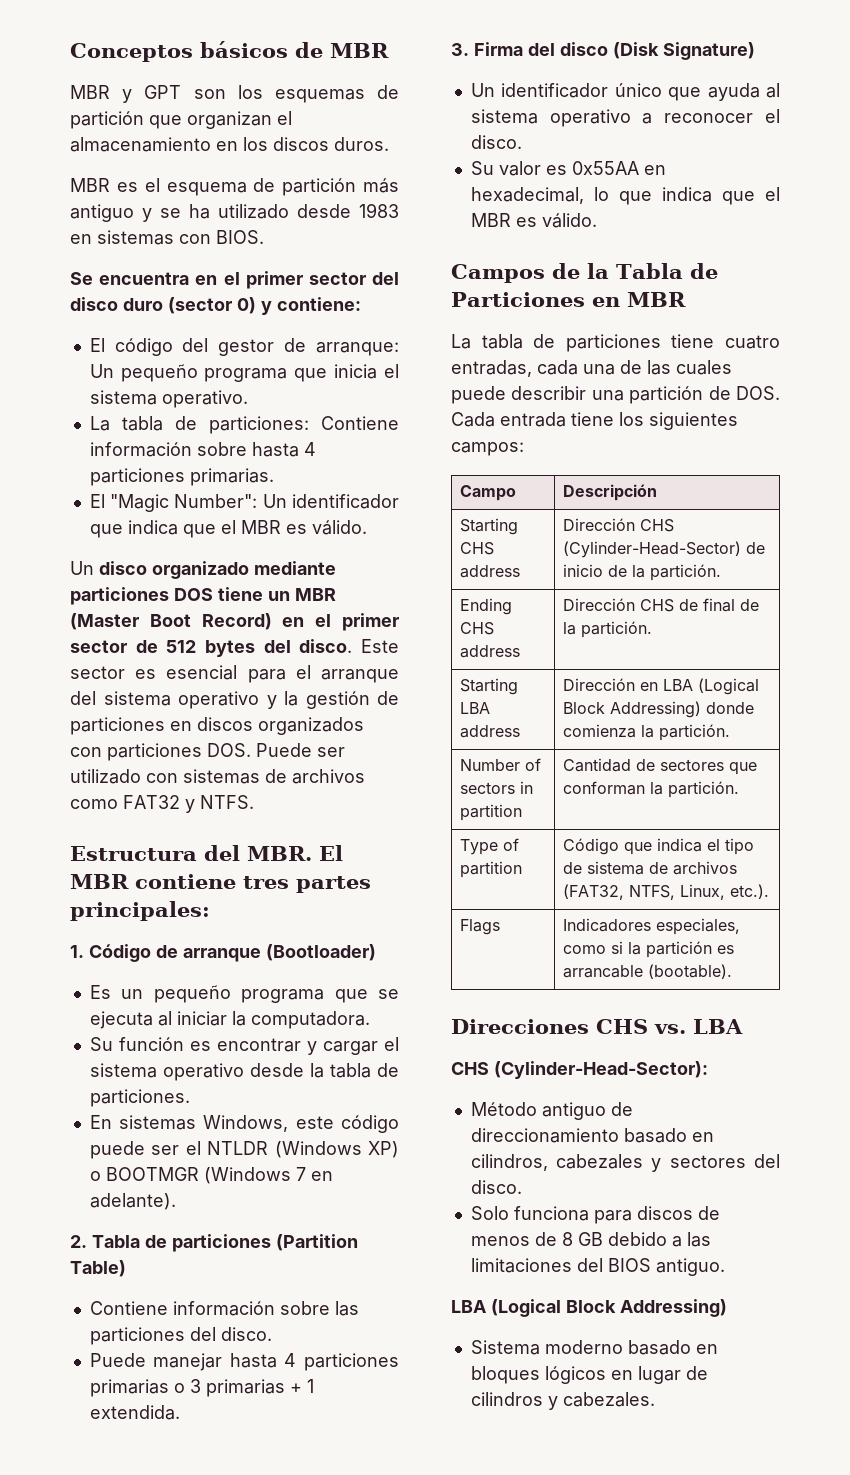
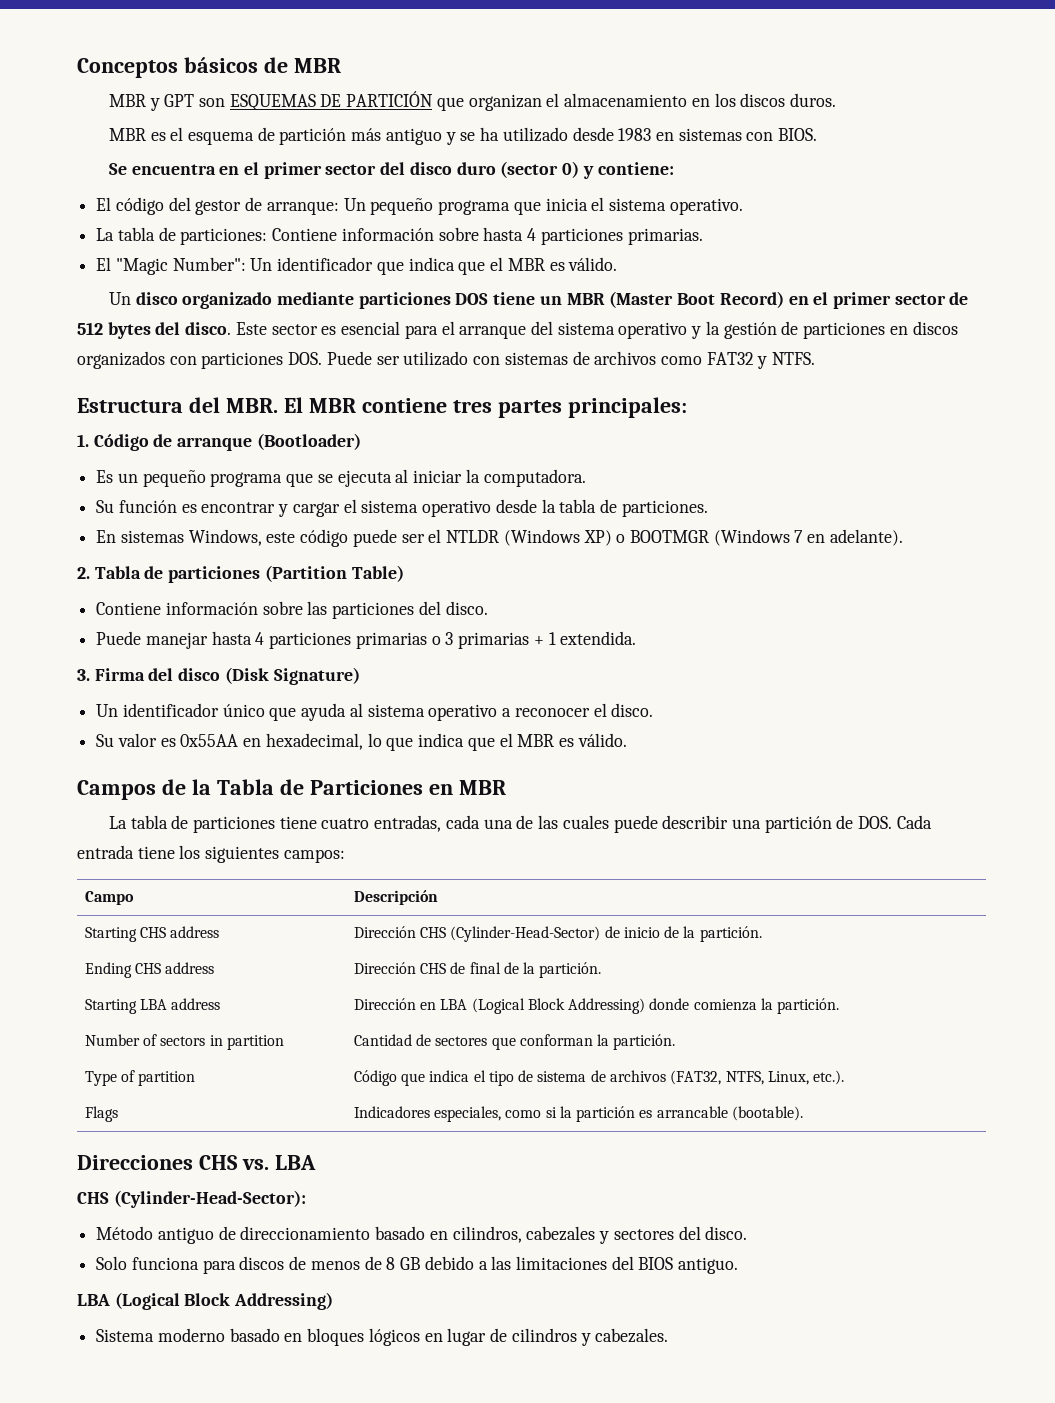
[237,85,399,103] [70,111,144,129] los esquemas de partición -> [229,91,434,111] ESQUEMAS DE PARTICIÓN

